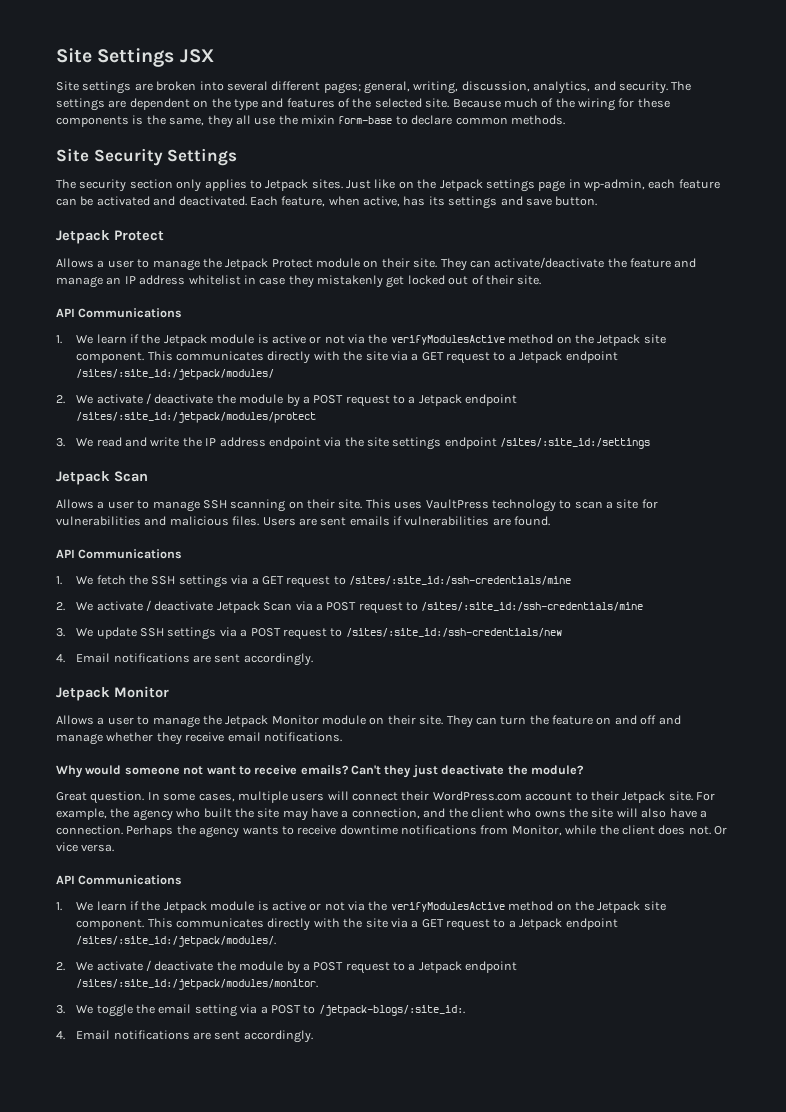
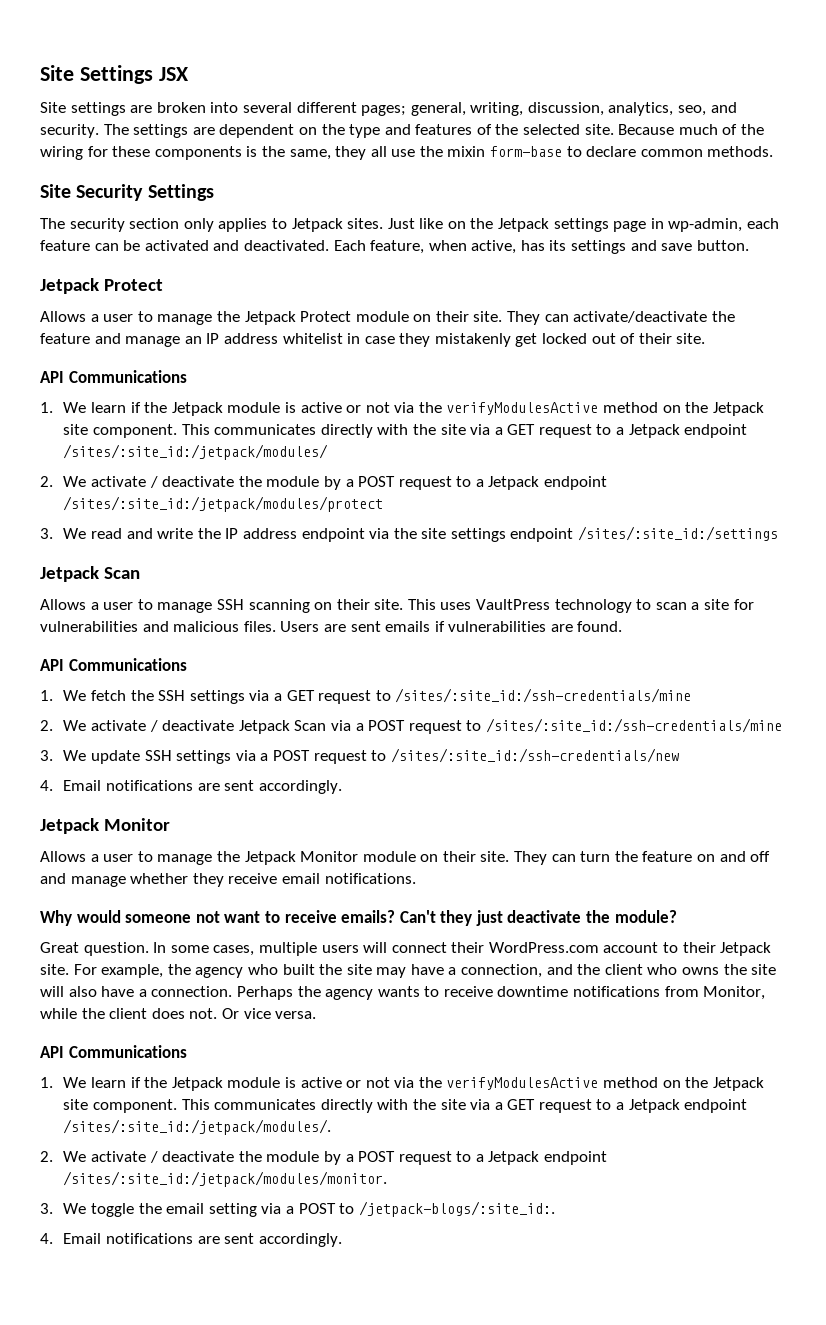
(591, 87) none -> [678,105,707,116] seo,

